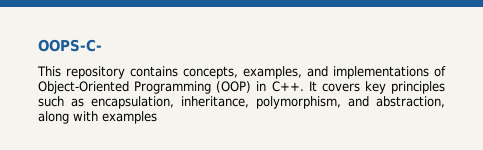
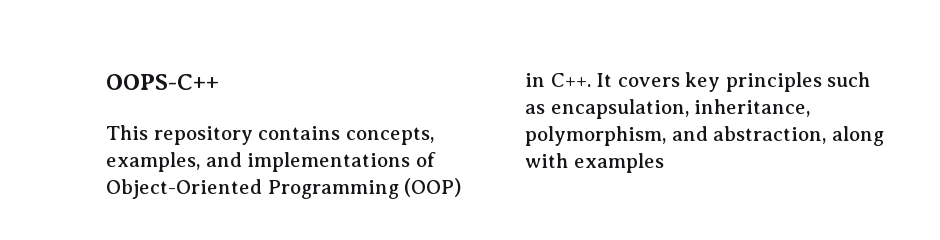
[38,39,102,52] OOPS-C- -> [106,74,219,90] OOPS-C++

